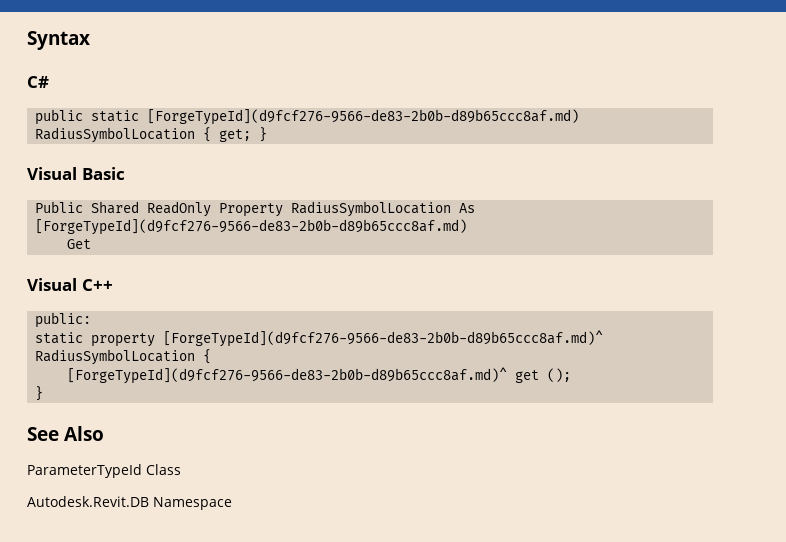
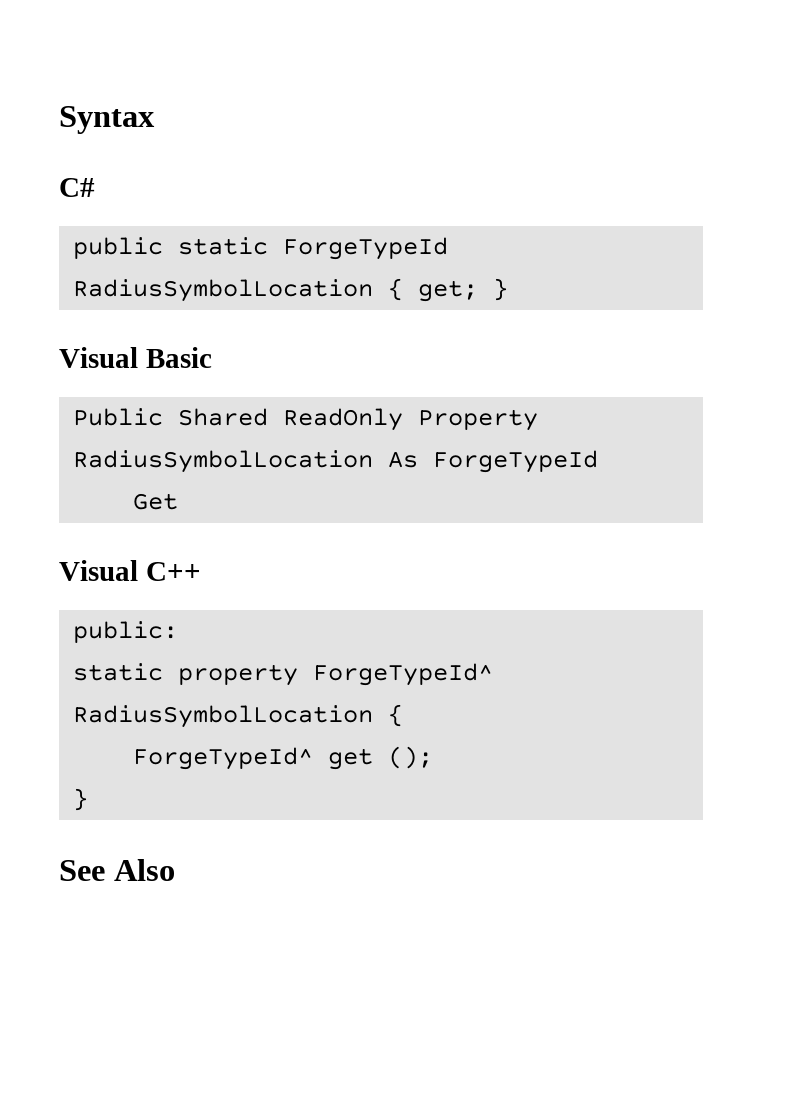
[147,109,580,125] [ForgeTypeId](d9fcf276-9566-de83-2b0b-d89b65ccc8af.md) -> [282,237,448,260] ForgeTypeId
[35,219,468,235] [ForgeTypeId](d9fcf276-9566-de83-2b0b-d89b65ccc8af.md) -> [432,450,598,473] ForgeTypeId
[163,330,604,347] [ForgeTypeId](d9fcf276-9566-de83-2b0b-d89b65ccc8af.md)^ -> [312,663,493,686] ForgeTypeId^
[67,367,508,384] [ForgeTypeId](d9fcf276-9566-de83-2b0b-d89b65ccc8af.md)^ -> [132,747,313,770] ForgeTypeId^
[27,464,181,478] [27,496,232,510] // ParameterTypeId Class // Autodesk.Revit.DB Namespace -> (175, 870) none

